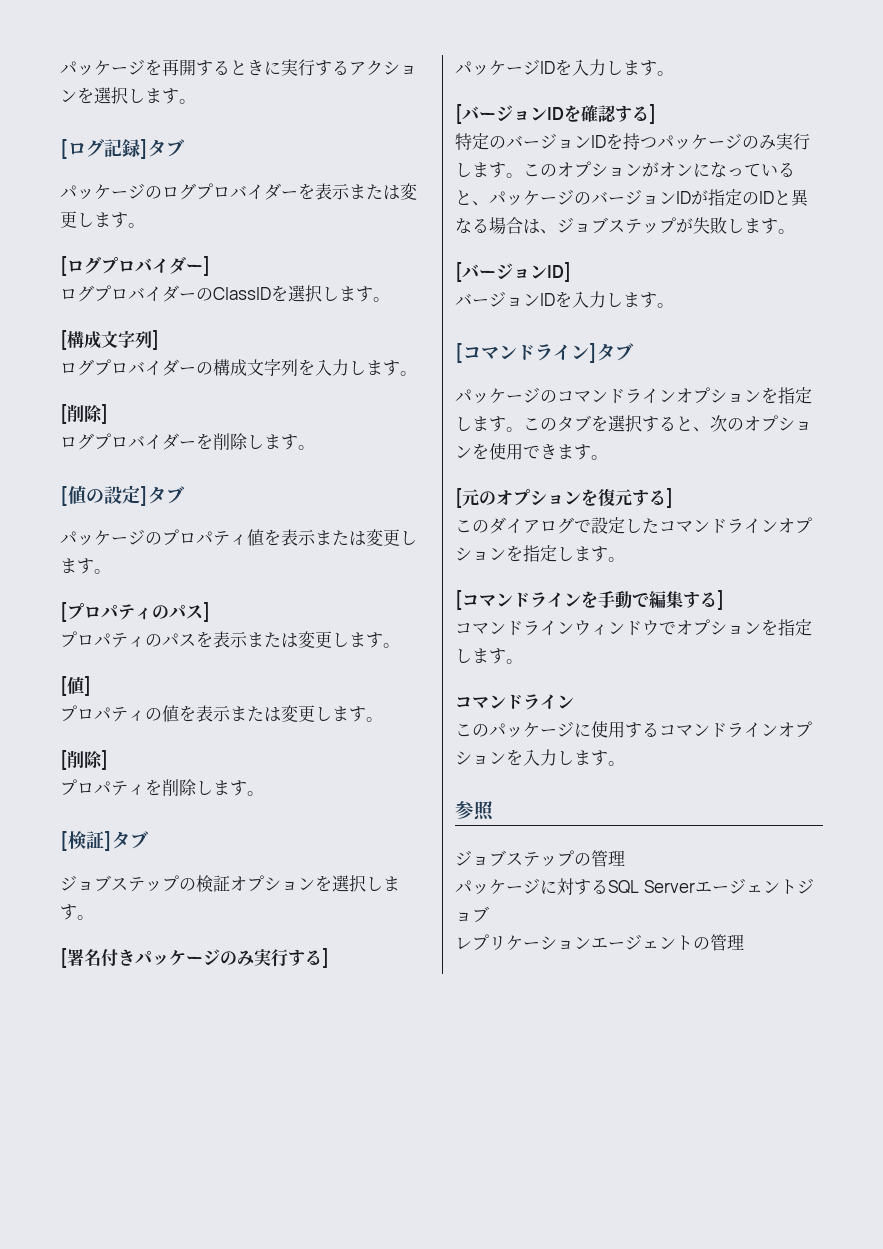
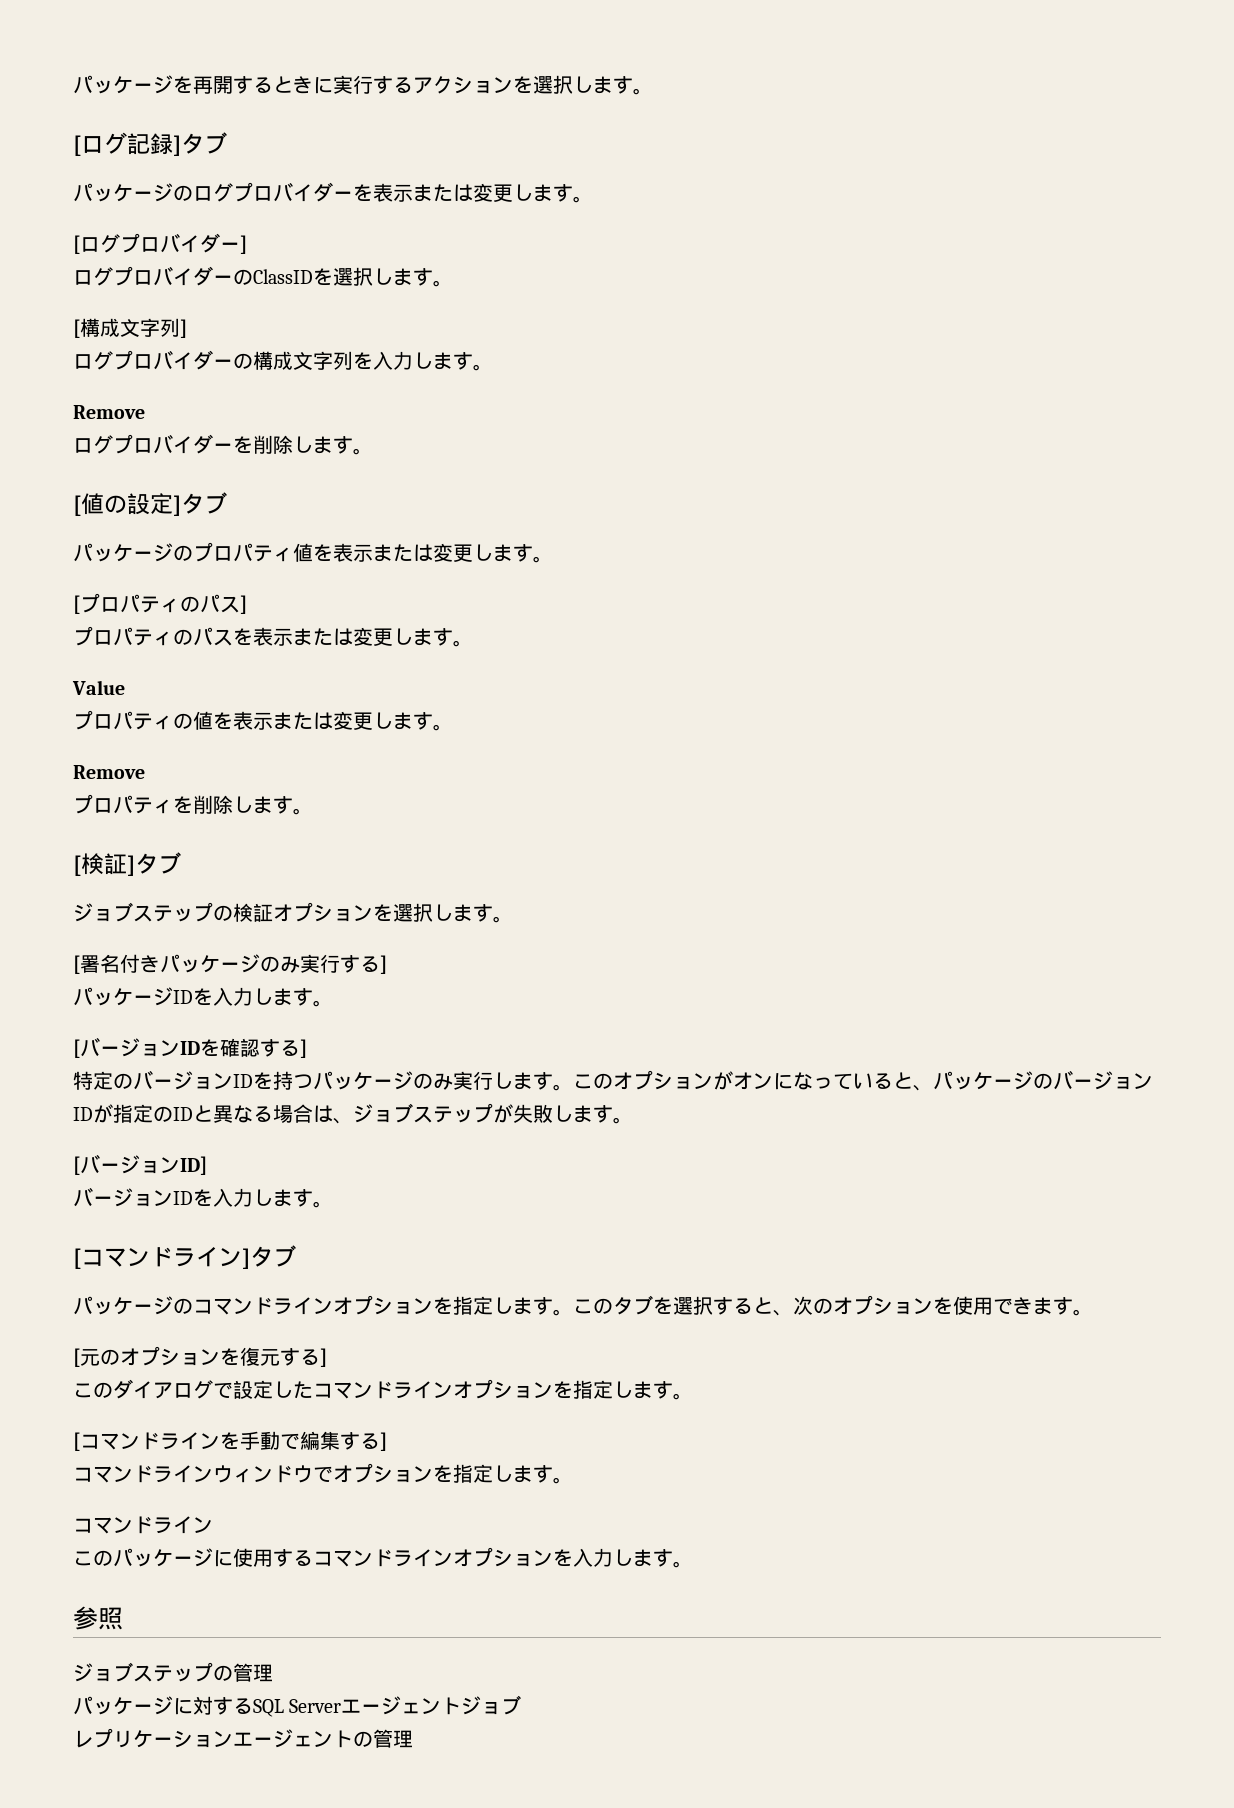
[60,404,108,424] [削除] -> [73,405,145,419] Remove
[60,676,91,696] [値] -> [72,680,125,695] Value
[60,750,108,770] [削除] -> [73,765,145,779] Remove

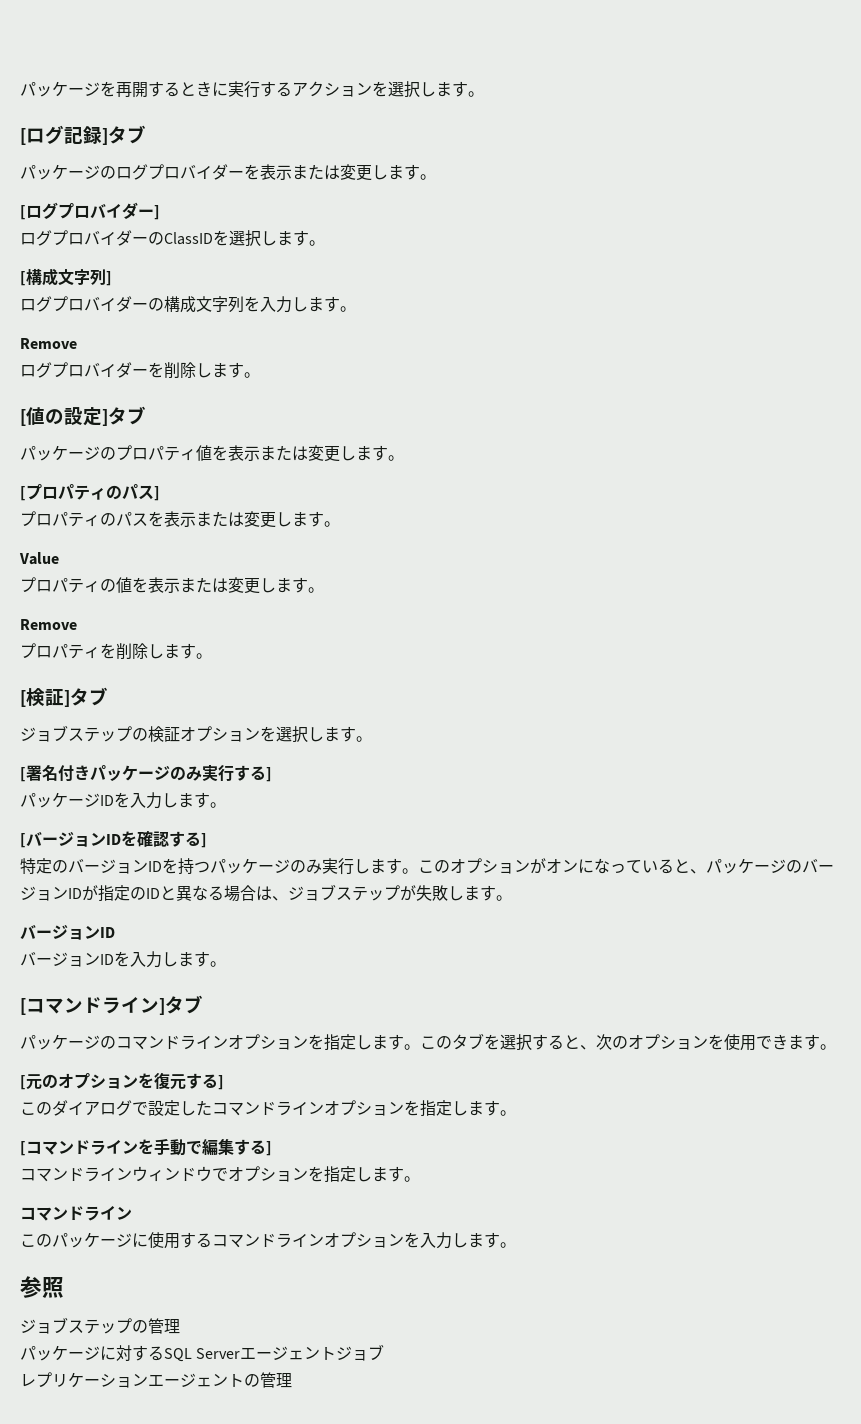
[73,1154,207,1175] [バージョンID] -> [20,925,115,940] バージョンID

